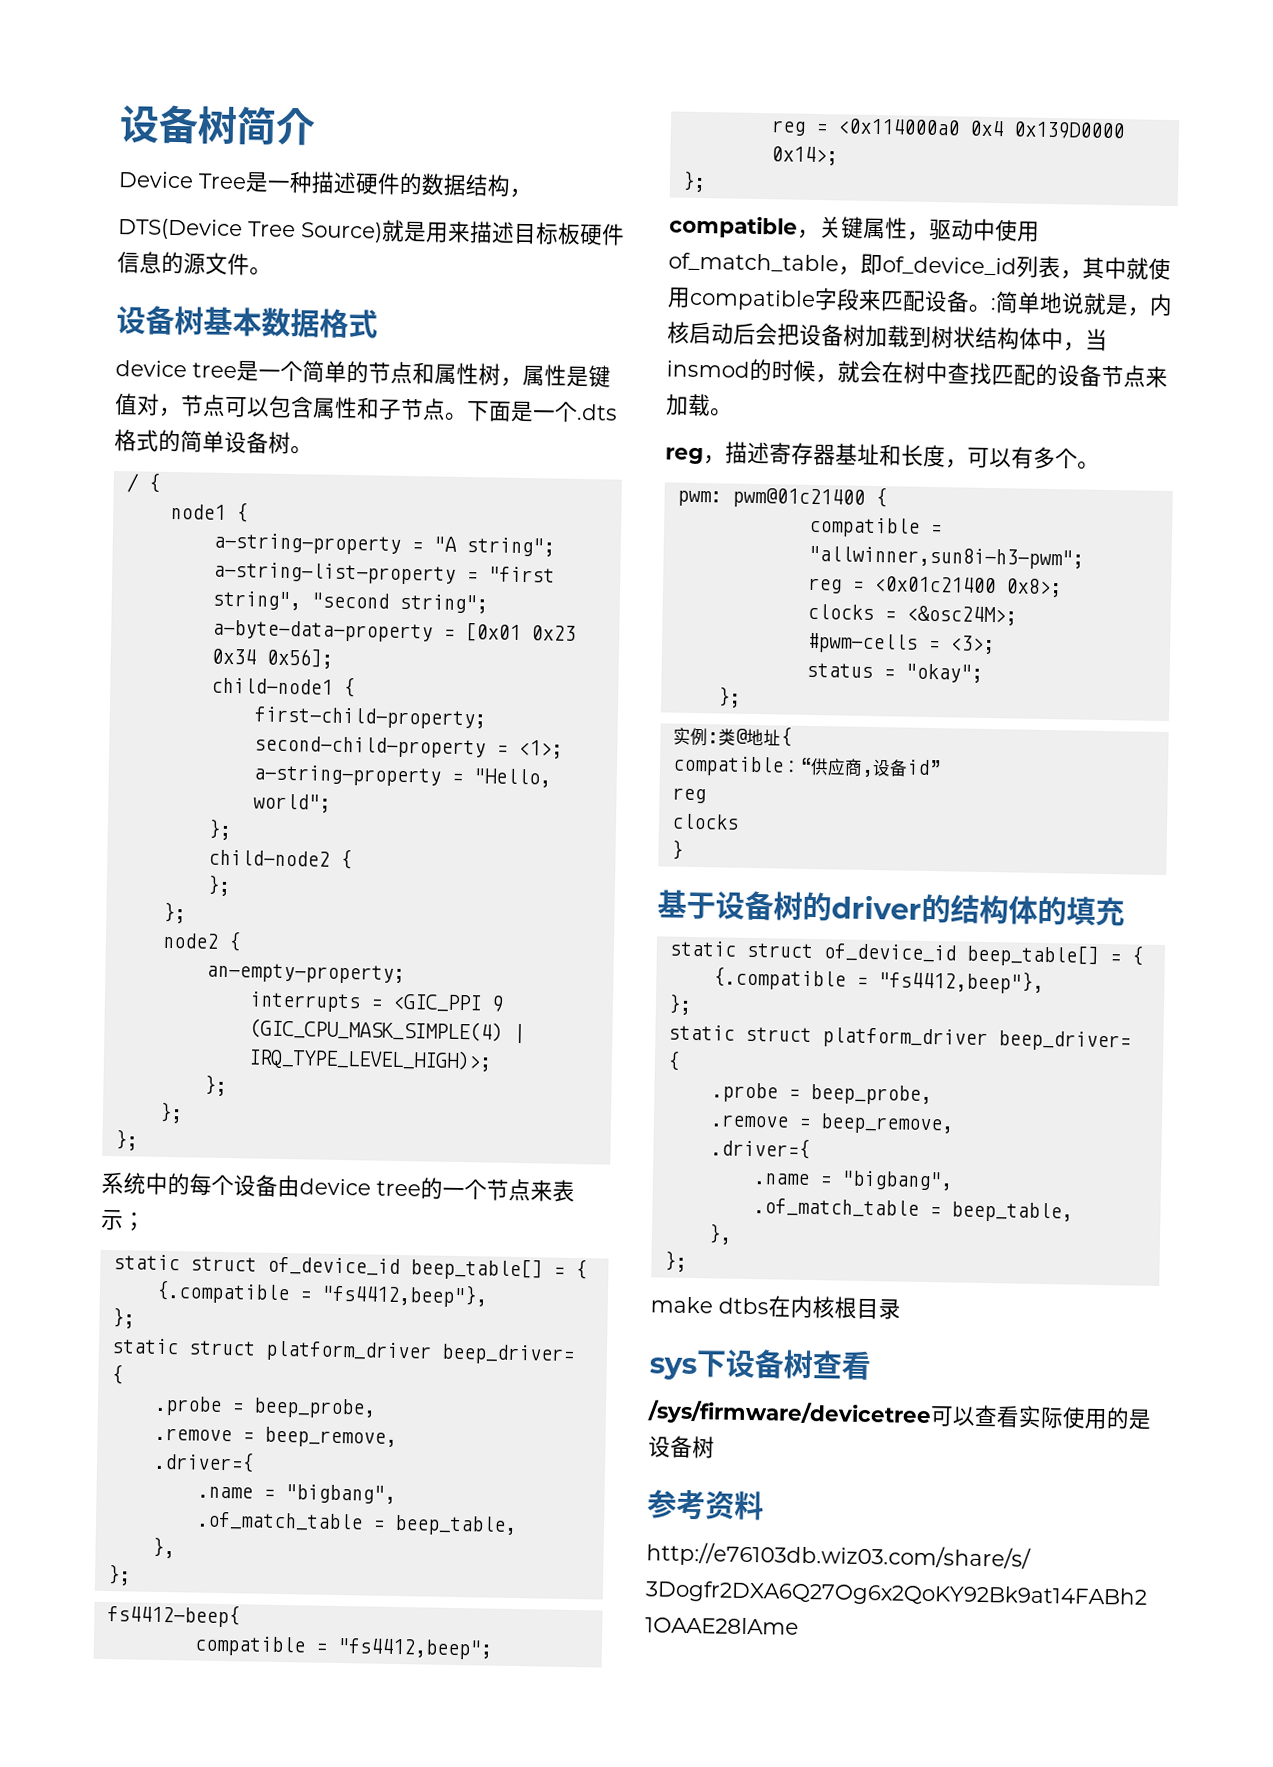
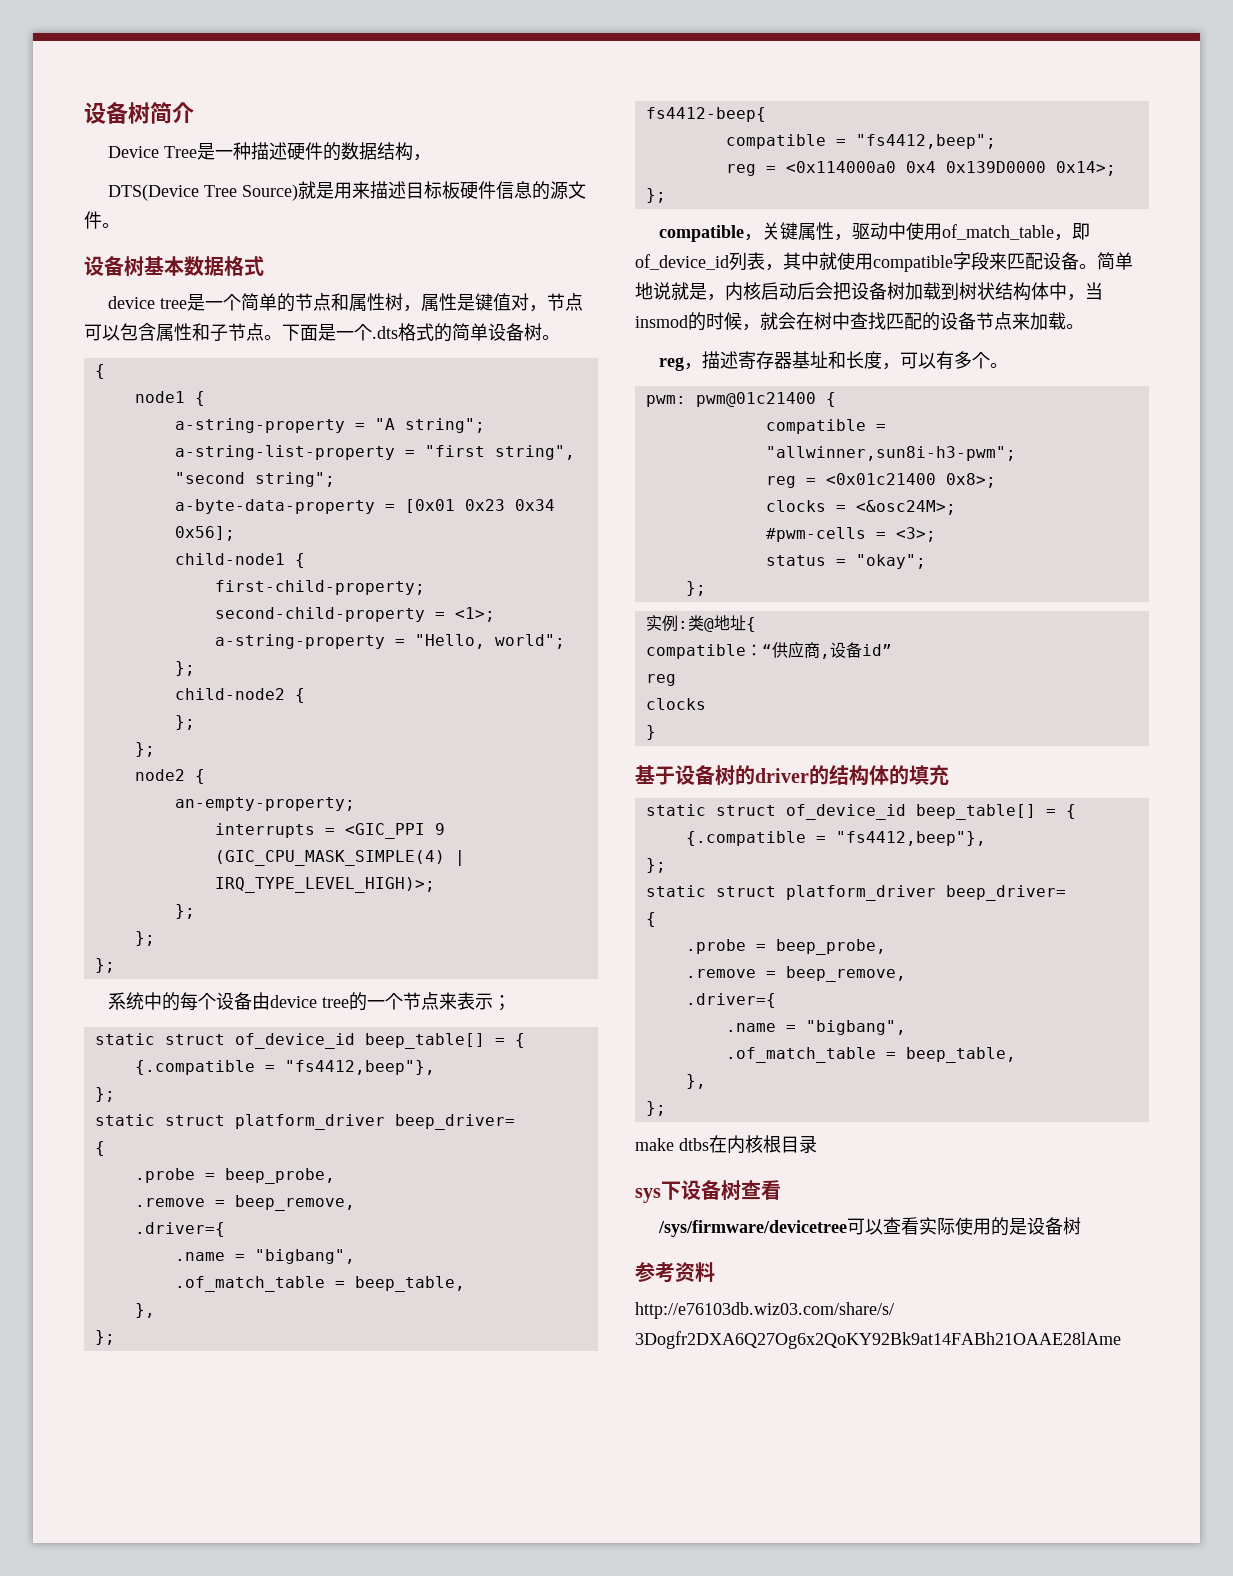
[125,473,139,493] / -> (560, 337) none
[990,297,997,311] : -> (1097, 266) none

